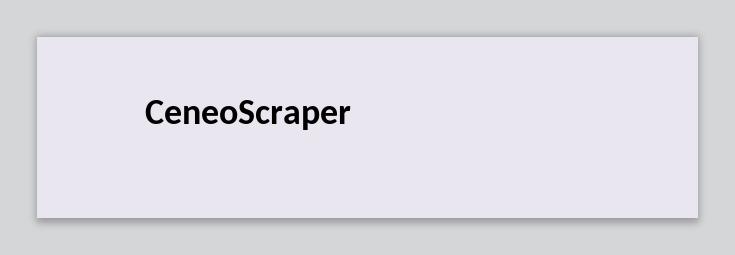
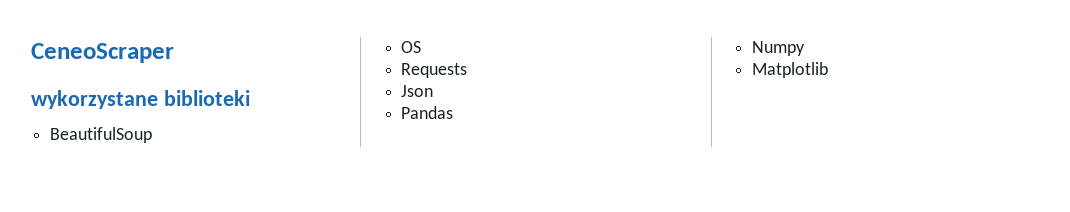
(351, 115) none -> [31,90,250,109] [50,127,153,143] [401,41,422,53] [401,63,468,78] [401,85,434,97] [401,106,454,119] [752,41,806,56] [752,62,829,78] // wykorzystane biblioteki // BeautifulSoup // OS // Requests // Json // Pandas // Numpy // Matplotlib

